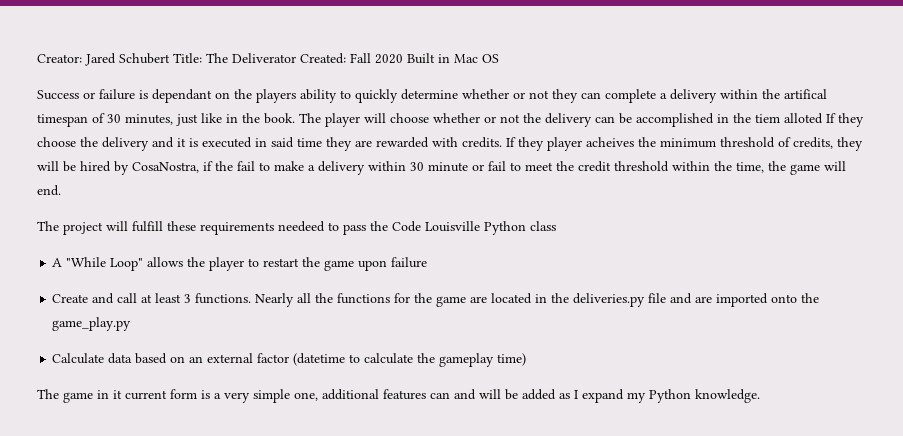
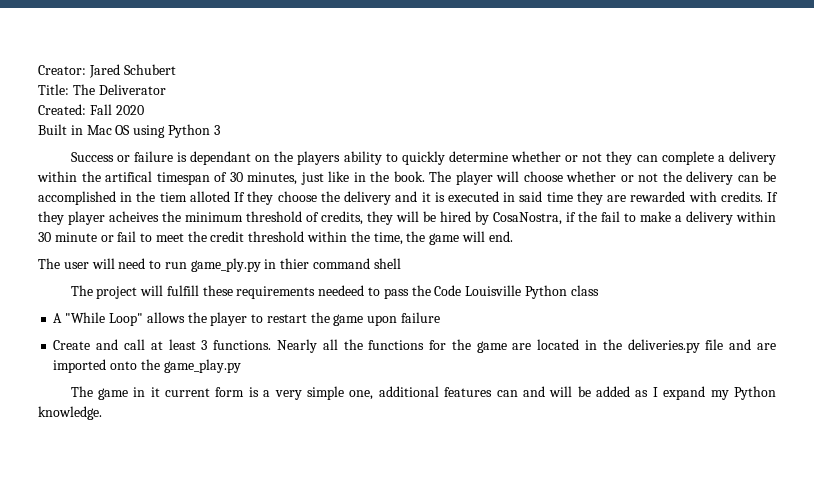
(170, 58) none -> (176, 69) //
(296, 58) none -> (166, 89) //
(403, 59) none -> (144, 110) //
(499, 58) none -> [133,124,220,138] using Python 3
(61, 190) none -> [38,258,401,272] // The user will need to run game_ply.py in thier command shell
[52,353,527,367] // Calculate data based on an external factor (datetime to calculate the gameplay time) -> (241, 366) none

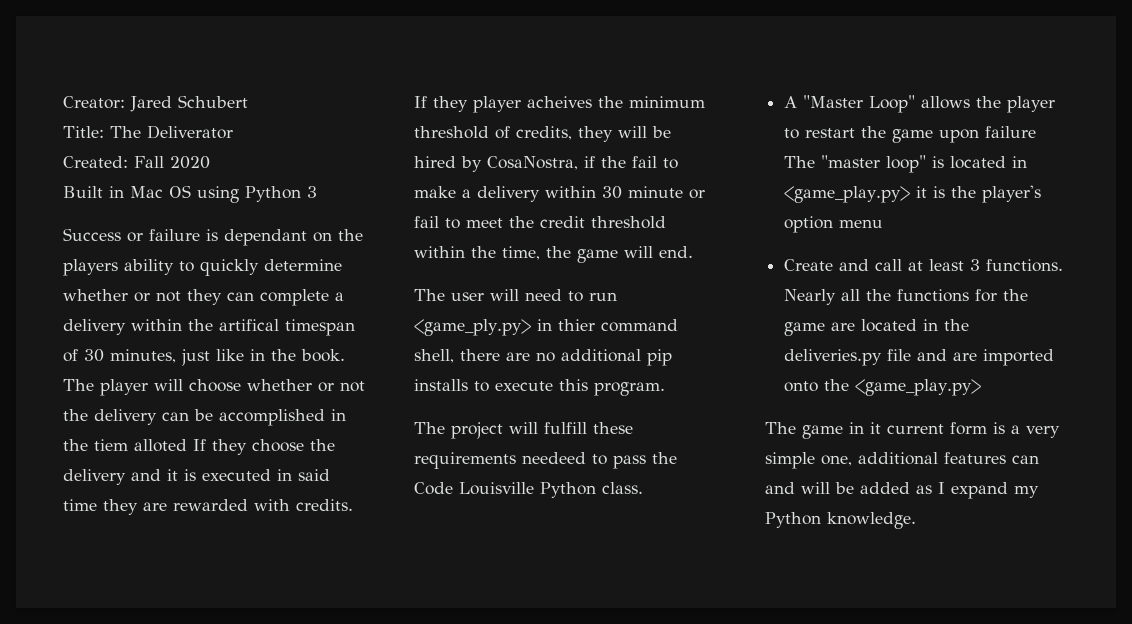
[190,258,261,272] game_ply.py -> [414,319,531,336] <game_ply.py>
[373,258,401,269] shell -> [414,349,672,366] [414,379,665,396] shell, there are no additional pip installs to execute this program.
[570,285,599,296] class -> [602,482,643,494] class.
[65,312,106,323] "While -> [803,95,864,108] "Master
(440, 317) none -> [784,155,1028,173] [784,185,1042,203] [784,216,884,233] The "master loop" is located in <game_play.py> it is the player's option menu
[163,359,241,373] game_play.py -> [855,379,982,396] <game_play.py>

